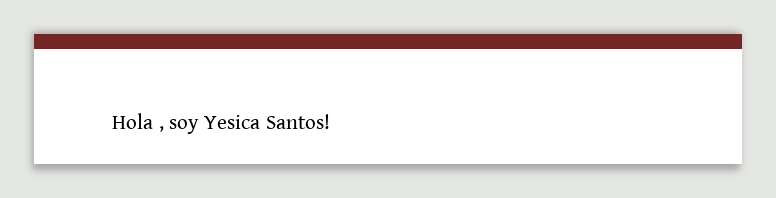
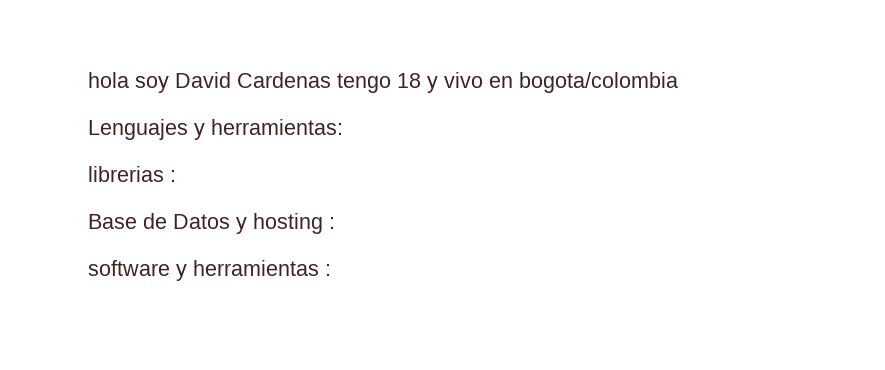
[112,113,330,134] Hola , soy Yesica Santos! -> [88,72,678,93] [88,119,343,140] [88,166,176,182] [88,213,335,234] [88,260,331,281] hola soy David Cardenas tengo 18 y vivo en bogota/colombia // Lenguajes y herramientas: // librerias : // Base de Datos y hosting : // software y herramientas :

